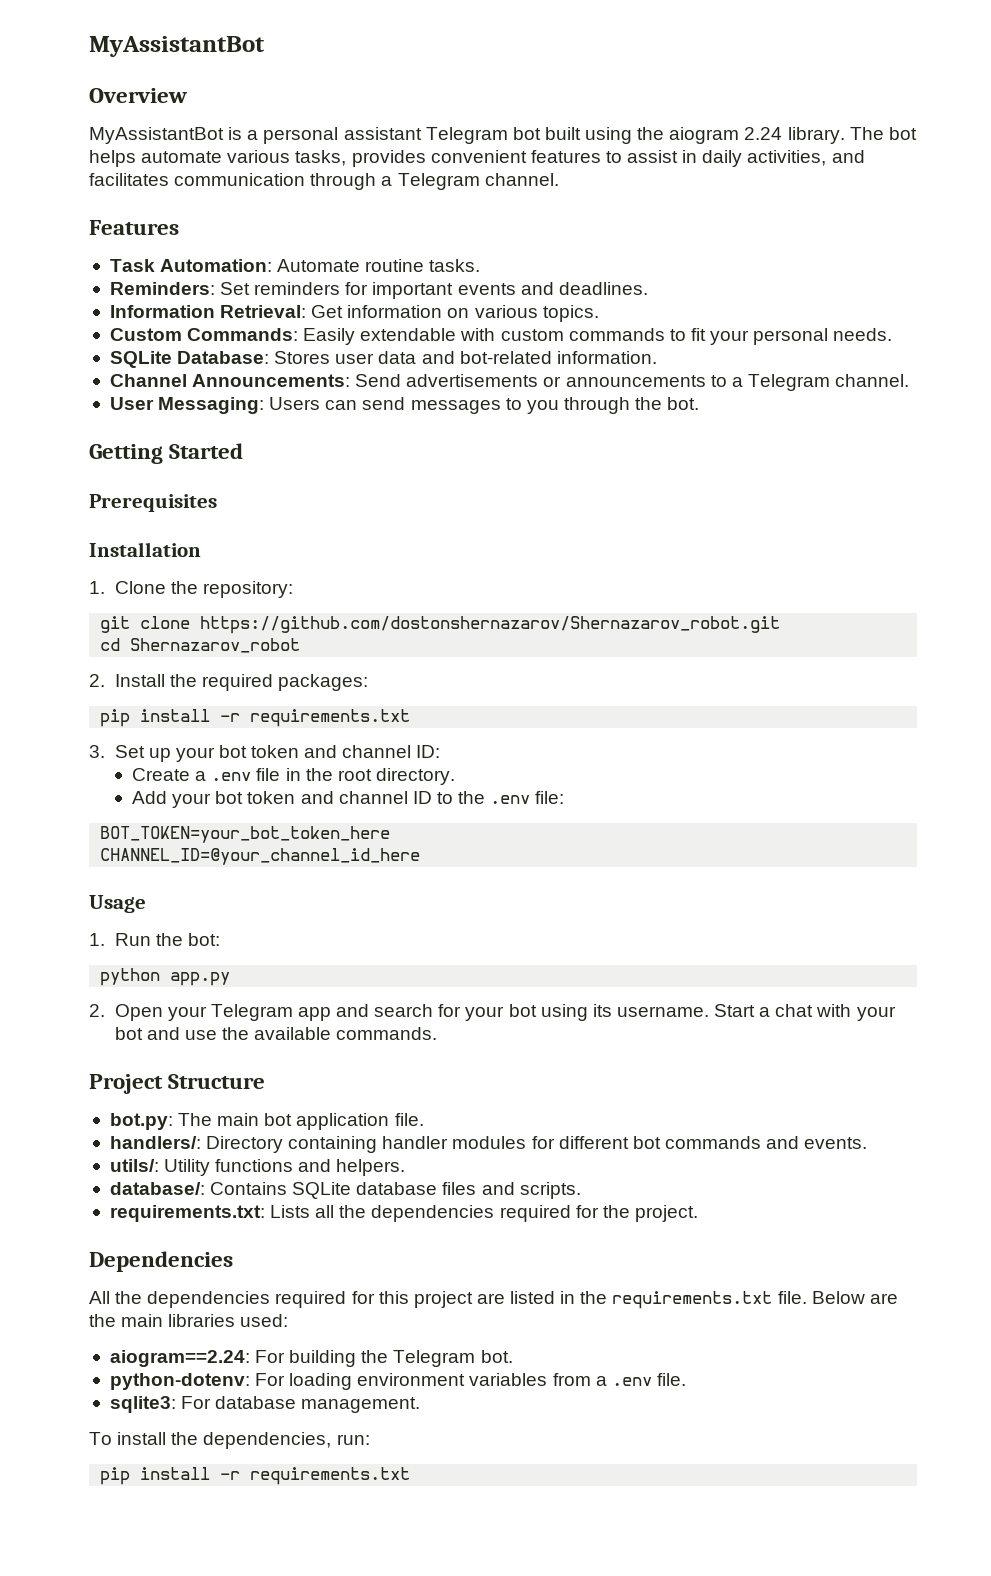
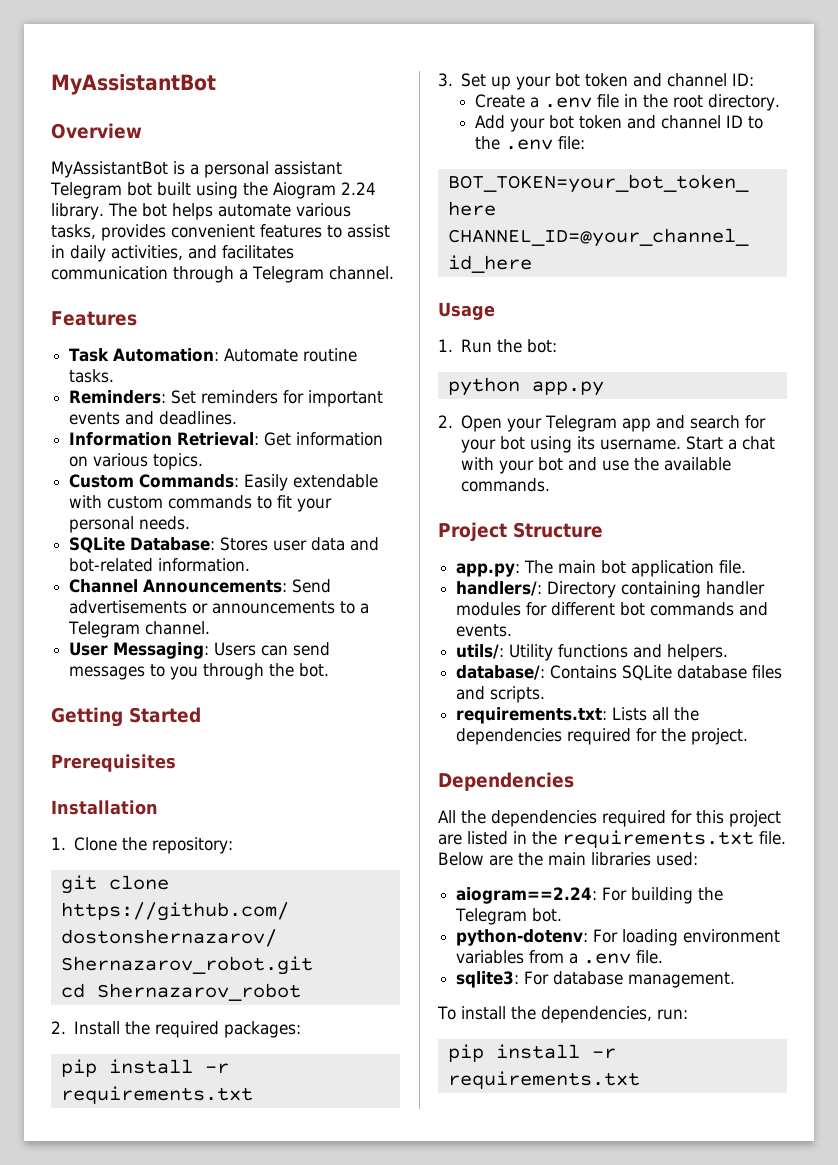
[669,127,740,144] aiogram -> [272,182,336,199] Aiogram
[109,1113,173,1130] bot.py: -> [456,563,521,577] app.py:

